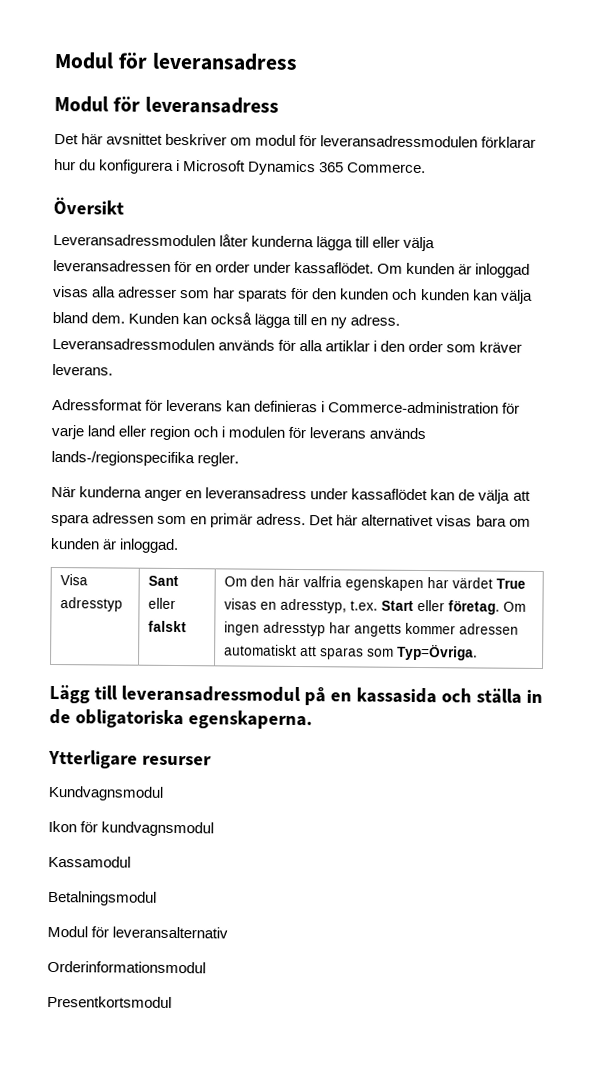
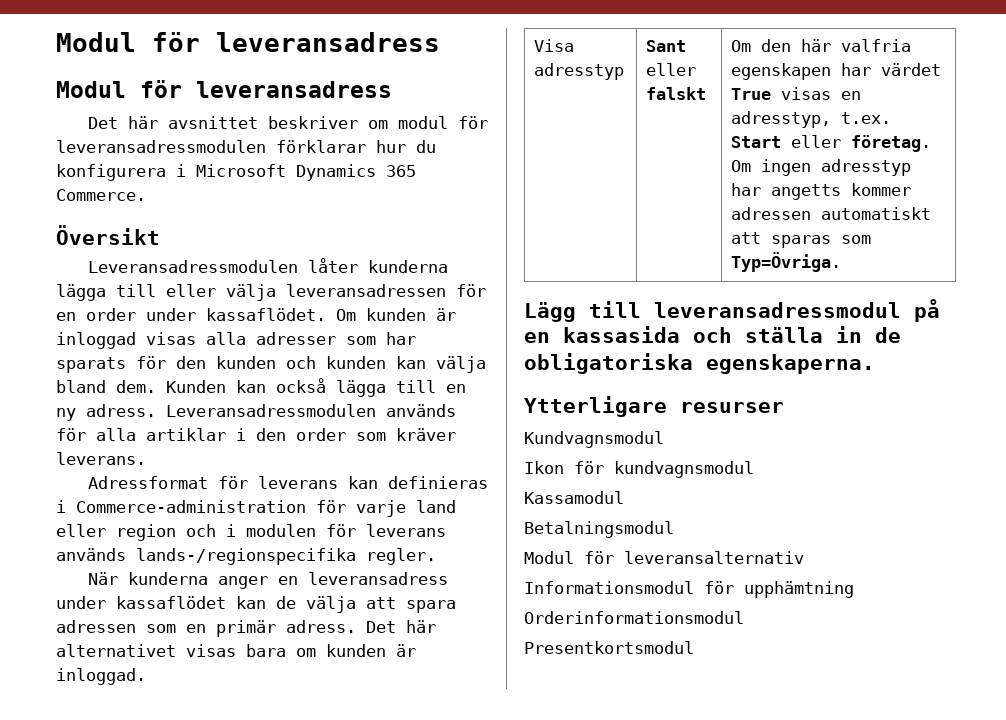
(229, 932) none -> [524,581,854,598] // Informationsmodul för upphämtning

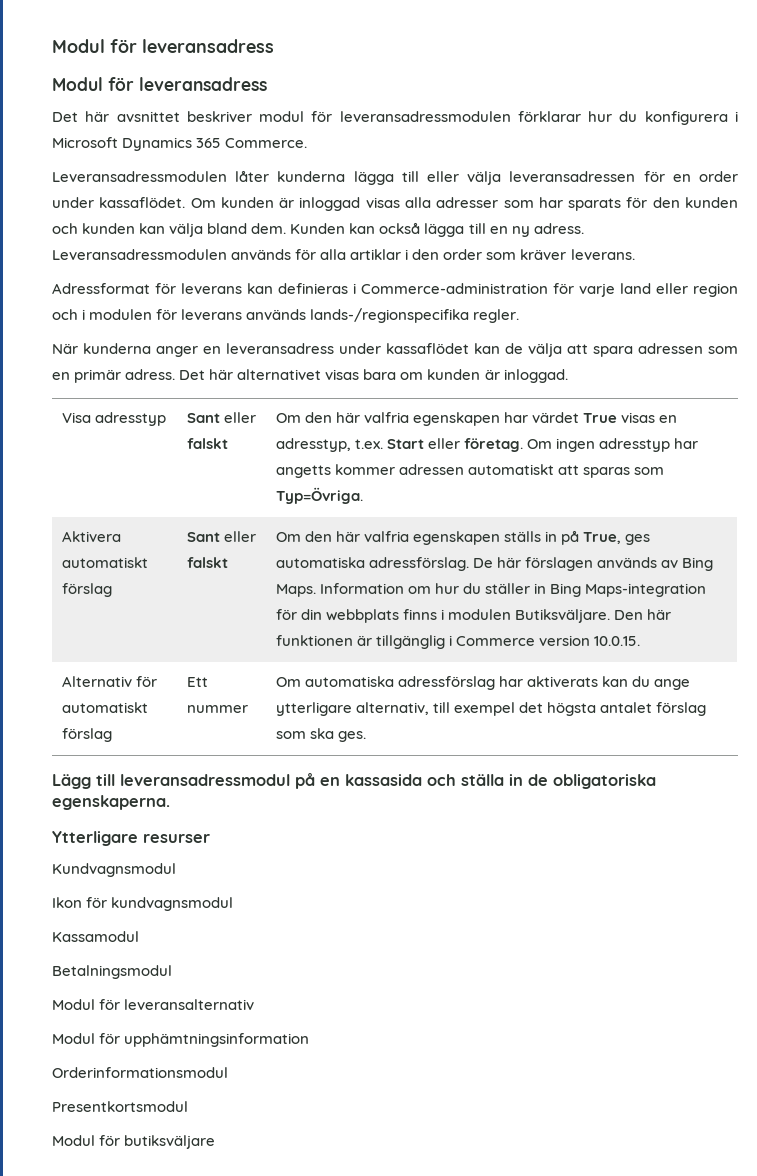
[367,120,388,129] om -> (252, 116) none
[56,225,160,245] // Översikt -> (308, 143) none
(842, 262) none -> [61,531,121,542] [61,557,148,568] [61,583,112,597] [186,531,256,542] [186,557,228,568] [275,530,650,545] [275,557,713,571] [275,583,706,597] [275,609,671,623] [275,635,640,649] [61,676,157,687] [61,702,148,713] [61,728,112,742] [186,677,208,687] [186,705,248,713] [275,676,690,690] [275,702,706,716] [275,728,366,742] // Aktivera automatiskt förslag | Sant eller falskt | Om den här valfria egenskapen ställs in på True, ges automatiska adressförslag. De här förslagen används av Bing Maps. Information om hur du ställer in Bing Maps-integration för din webbplats finns i modulen Butiksväljare. Den här funktionen är tillgänglig i Commerce version 10.0.15. // Alternativ för automatiskt förslag | Ett nummer | Om automatiska adressförslag har aktiverats kan du ange ytterligare alternativ, till exempel det högsta antalet förslag som ska ges.
[524,581,854,598] Informationsmodul för upphämtning -> [52,1033,310,1047] Modul för upphämtningsinformation
(694, 647) none -> [52,1135,216,1149] // Modul för butiksväljare

